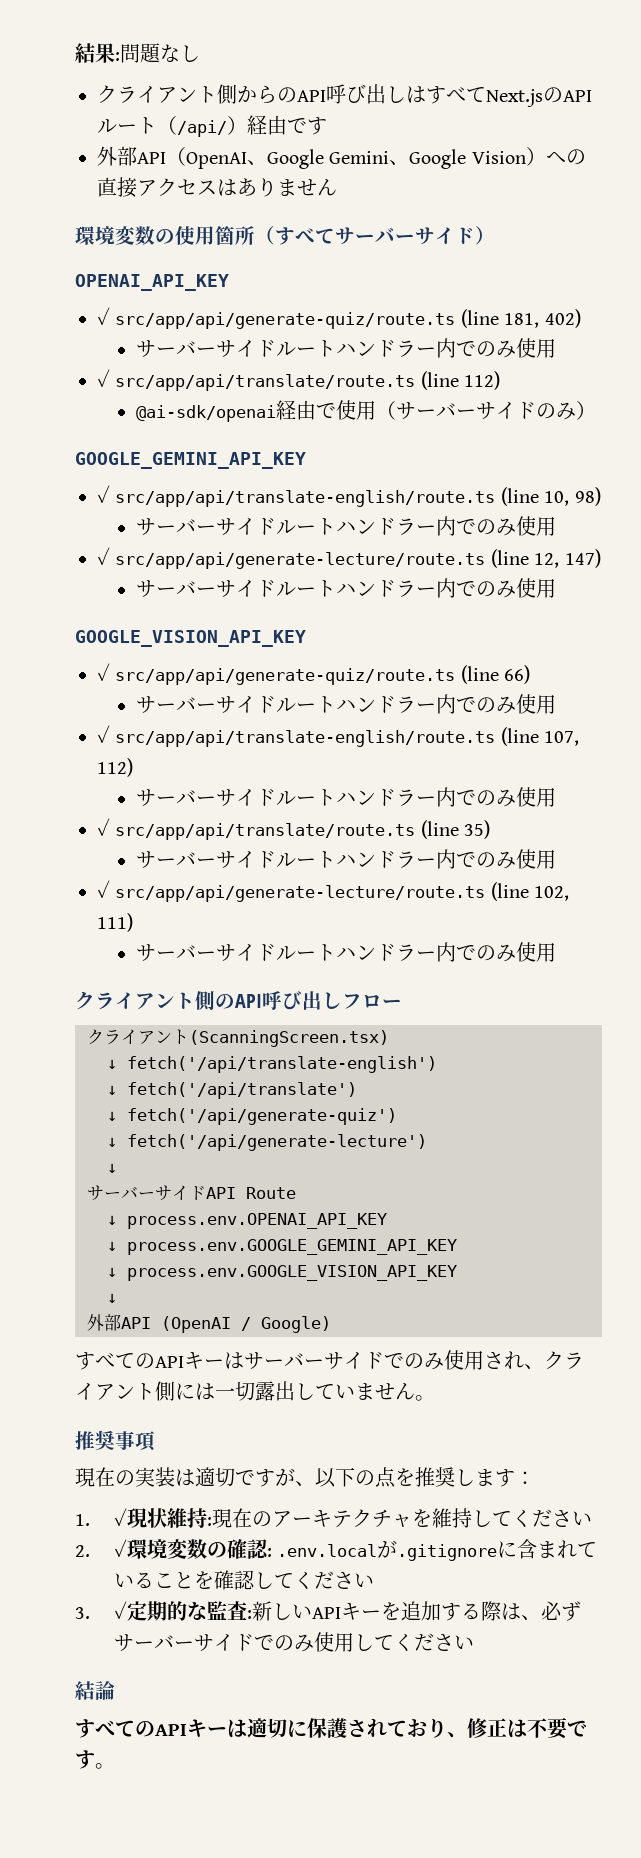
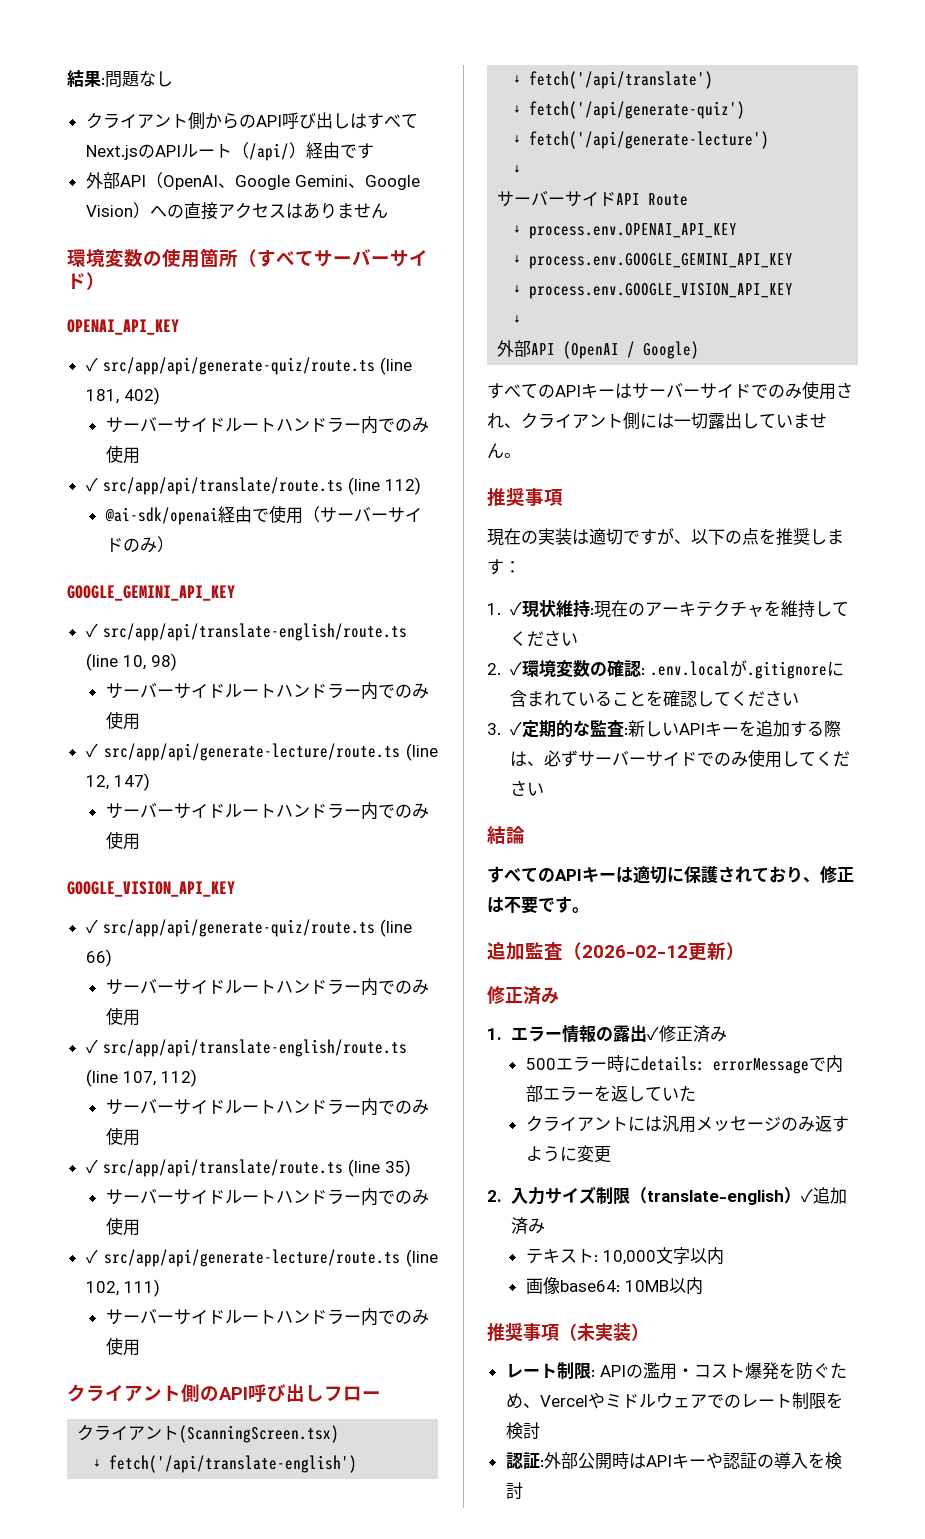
(115, 1766) none -> [487,942,745,961] [487,986,559,1005] [487,1025,727,1043] [525,1055,843,1074] [525,1085,696,1102] [525,1115,849,1133] [525,1145,611,1163] [487,1186,847,1205] [510,1217,545,1234] [525,1247,724,1265] [525,1277,703,1295] [487,1323,649,1341] [505,1362,847,1380] [505,1392,843,1409] [505,1422,540,1439] [505,1452,842,1470] [505,1482,523,1499] // 追加監査（2026-02-12更新） // 修正済み // 1.エラー情報の露出✓修正済み // 500エラー時にdetails: errorMessageで内部エラーを返していた // クライアントには汎用メッセージのみ返すように変更 // 2.入力サイズ制限（translate-english）✓追加済み // テキスト: 10,000文字以内 // 画像base64: 10MB以内 // 推奨事項（未実装） // レート制限: APIの濫用・コスト爆発を防ぐため、Vercelやミドルウェアでのレート制限を検討 // 認証:外部公開時はAPIキーや認証の導入を検討

